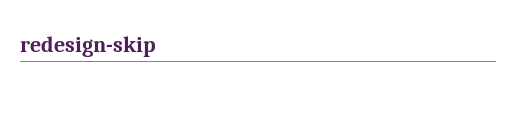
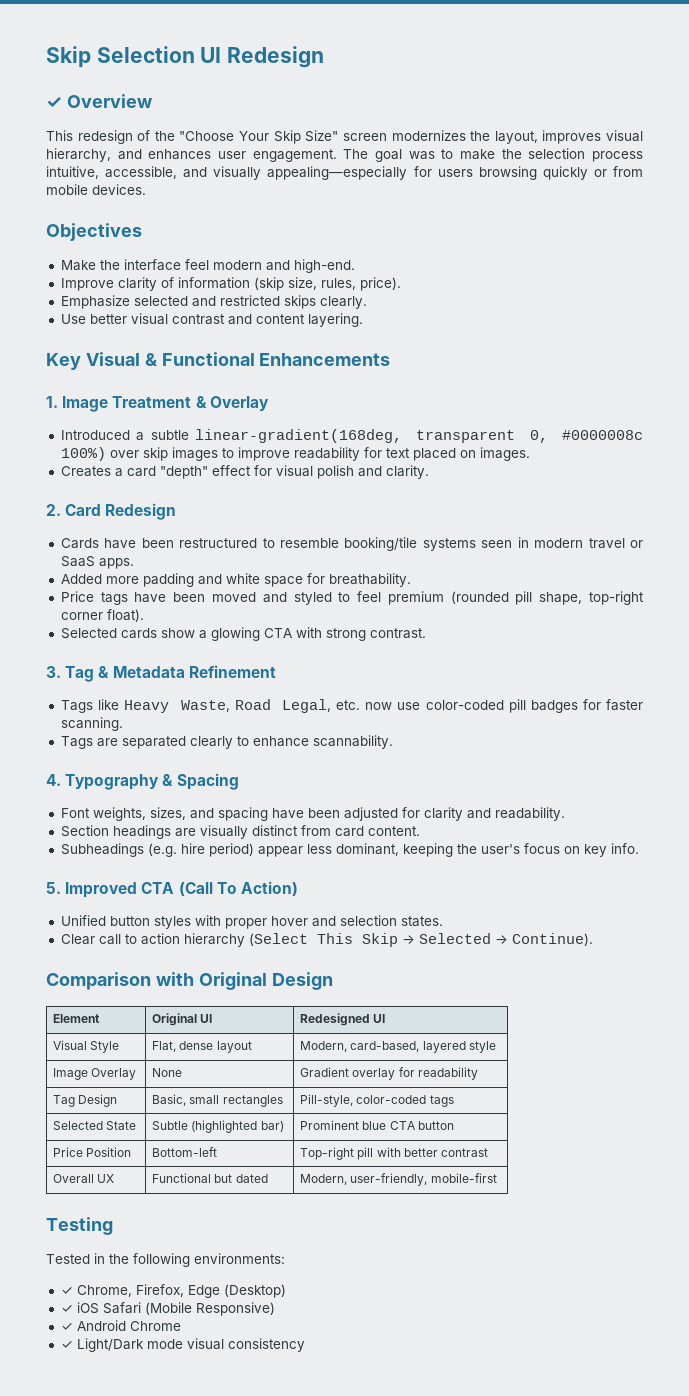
[20,36,156,57] redesign-skip -> [46,46,325,68] [46,94,153,108] [46,130,644,144] [46,148,644,162] [46,166,644,180] [46,184,146,195] [46,223,142,241] [60,259,355,273] [60,277,401,291] [60,295,367,309] [60,313,363,327] [46,352,391,370] [46,396,269,412] [60,429,643,443] [60,447,530,461] [60,465,429,479] [46,503,177,520] [60,537,643,551] [60,556,134,569] [60,573,411,587] [60,591,644,605] [60,609,144,622] [60,627,426,641] [46,665,276,682] [60,699,644,713] [60,717,123,731] [60,735,393,749] [46,773,239,790] [60,807,565,821] [60,825,420,839] [60,843,639,857] [46,881,298,898] [60,915,443,929] [60,933,593,947] [46,972,333,990] [53,1014,101,1023] [152,1013,213,1026] [300,1013,386,1026] [53,1040,120,1053] [152,1041,252,1053] [300,1041,496,1053] [53,1068,137,1080] [152,1068,183,1077] [300,1067,478,1080] [53,1094,118,1107] [152,1094,283,1107] [300,1094,454,1107] [53,1121,137,1130] [152,1120,284,1133] [300,1120,454,1130] [53,1147,132,1157] [152,1147,218,1157] [300,1147,488,1160] [53,1174,115,1183] [152,1173,268,1183] [300,1173,497,1186] [46,1217,113,1235] [46,1253,285,1267] [60,1284,286,1298] [60,1302,275,1316] [60,1320,181,1331] [60,1338,305,1352] Skip Selection UI Redesign // ✓ Overview // This redesign of the "Choose Your Skip Size" screen modernizes the layout, improves visual hierarchy, and enhances user engagement. The goal was to make the selection process intuitive, accessible, and visually appealing—especially for users browsing quickly or from mobile devices. // Objectives // Make the interface feel modern and high-end. // Improve clarity of information (skip size, rules, price). // Emphasize selected and restricted skips clearly. // Use better visual contrast and content layering. // Key Visual & Functional Enhancements // 1. Image Treatment & Overlay // Introduced a subtle linear-gradient(168deg, transparent 0, #0000008c 100%) over skip images to improve readability for text placed on images. // Creates a card "depth" effect for visual polish and clarity. // 2. Card Redesign // Cards have been restructured to resemble booking/tile systems seen in modern travel or SaaS apps. // Added more padding and white space for breathability. // Price tags have been moved and styled to feel premium (rounded pill shape, top-right corner float). // Selected cards show a glowing CTA with strong contrast. // 3. Tag & Metadata Refinement // Tags like Heavy Waste, Road Legal, etc. now use color-coded pill badges for faster scanning. // Tags are separated clearly to enhance scannability. // 4. Typography & Spacing // Font weights, sizes, and spacing have been adjusted for clarity and readability. // Section headings are visually distinct from card content. // Subheadings (e.g. hire period) appear less dominant, keeping the user's focus on key info. // 5. Improved CTA (Call To Action) // Unified button styles with proper hover and selection states. // Clear call to action hierarchy (Select This Skip → Selected → Continue). // Comparison with Original Design // Element | Original UI | Redesigned UI // Visual Style | Flat, dense layout | Modern, card-based, layered style // Image Overlay | None | Gradient overlay for readability // Tag Design | Basic, small rectangles | Pill-style, color-coded tags // Selected State | Subtle (highlighted bar) | Prominent blue CTA button // Price Position | Bottom-left | Top-right pill with better contrast // Overall UX | Functional but dated | Modern, user-friendly, mobile-first // Testing // Tested in the following environments: // ✓ Chrome, Firefox, Edge (Desktop) // ✓ iOS Safari (Mobile Responsive) // ✓ Android Chrome // ✓ Light/Dark mode visual consistency

